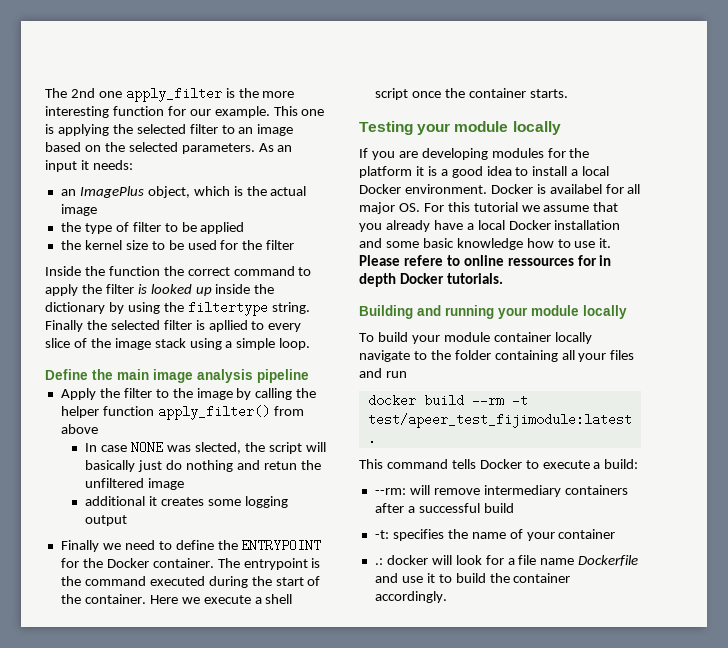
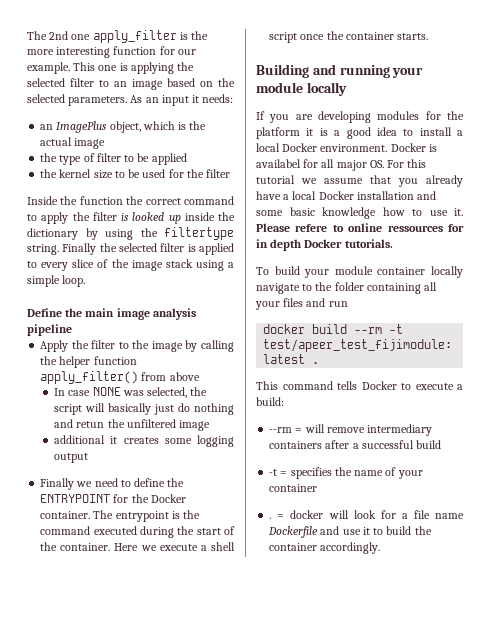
[208,320,248,332] apllied -> [199,243,235,255] applied
[195,442,242,454] slected, -> [147,387,188,398] selected,
[359,121,413,135] Testing -> [256,64,390,78] Building and running
[359,305,627,319] // Building and running your module locally -> (393, 243) none
[374,488,406,495] --rm: -> [269,427,303,433] --rm =
[374,530,389,539] -t: -> [269,469,288,476] -t =
[374,558,383,565] .: -> [269,514,285,519] . =

